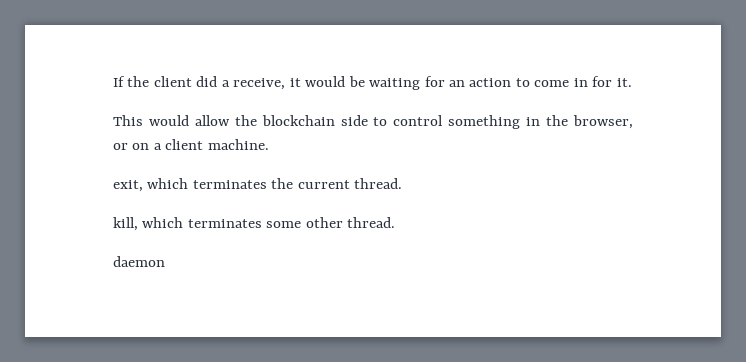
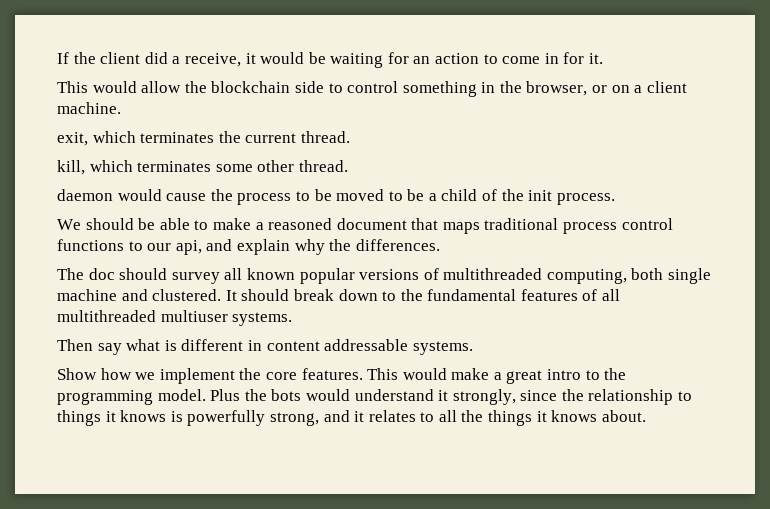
(165, 261) none -> [117,189,615,205] [57,218,673,234] [57,239,440,255] [57,268,712,284] [57,289,621,301] [57,310,293,326] [57,339,473,355] [57,368,627,384] [57,389,693,405] [57,410,646,426] would cause the process to be moved to be a child of the init process. // We should be able to make a reasoned document that maps traditional process control functions to our api, and explain why the differences. // The doc should survey all known popular versions of multithreaded computing, both single machine and clustered. It should break down to the fundamental features of all multithreaded multiuser systems. // Then say what is different in content addressable systems. // Show how we implement the core features. This would make a great intro to the programming model. Plus the bots would understand it strongly, since the relationship to things it knows is powerfully strong, and it relates to all the things it knows about.

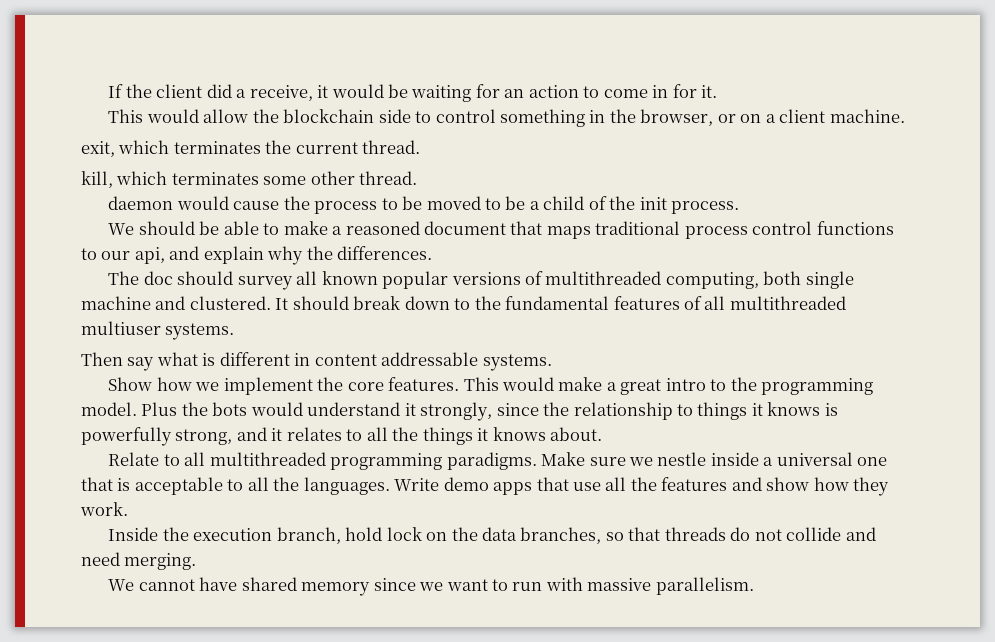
(646, 416) none -> [108,452,888,470] [81,477,890,496] [80,502,128,516] [108,527,876,544] [81,552,197,570] [108,577,754,596] // Relate to all multithreaded programming paradigms. Make sure we nestle inside a universal one that is acceptable to all the languages. Write demo apps that use all the features and show how they work. // Inside the execution branch, hold lock on the data branches, so that threads do not collide and need merging. // We cannot have shared memory since we want to run with massive parallelism.

